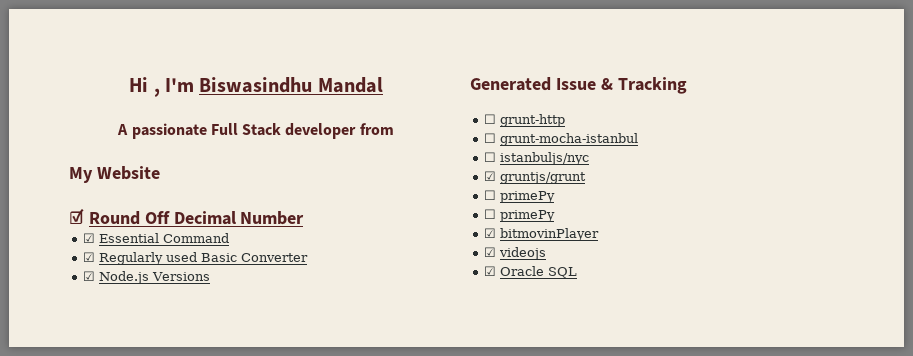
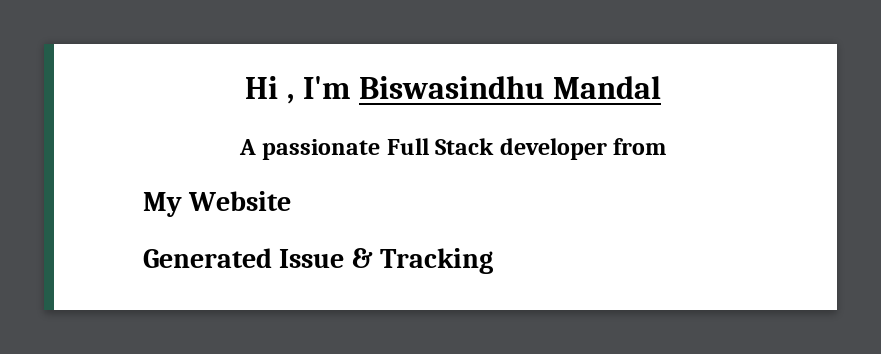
[69,208,305,225] [83,233,230,243] [83,252,309,265] [83,271,211,284] [470,77,687,94] [484,114,566,127] [484,133,639,146] [484,152,590,165] [484,171,587,184] [484,190,556,203] [484,209,556,222] [484,228,600,241] [484,247,547,260] [484,266,578,278] ☑ Round Off Decimal Number // ☑ Essential Command // ☑ Regularly used Basic Converter // ☑ Node.js Versions // Generated Issue & Tracking // ☐ grunt-http // ☐ grunt-mocha-istanbul // ☐ istanbuljs/nyc // ☑ gruntjs/grunt // ☐ primePy // ☐ primePy // ☑ bitmovinPlayer // ☑ videojs // ☑ Oracle SQL -> [143,248,494,274] Generated Issue & Tracking

